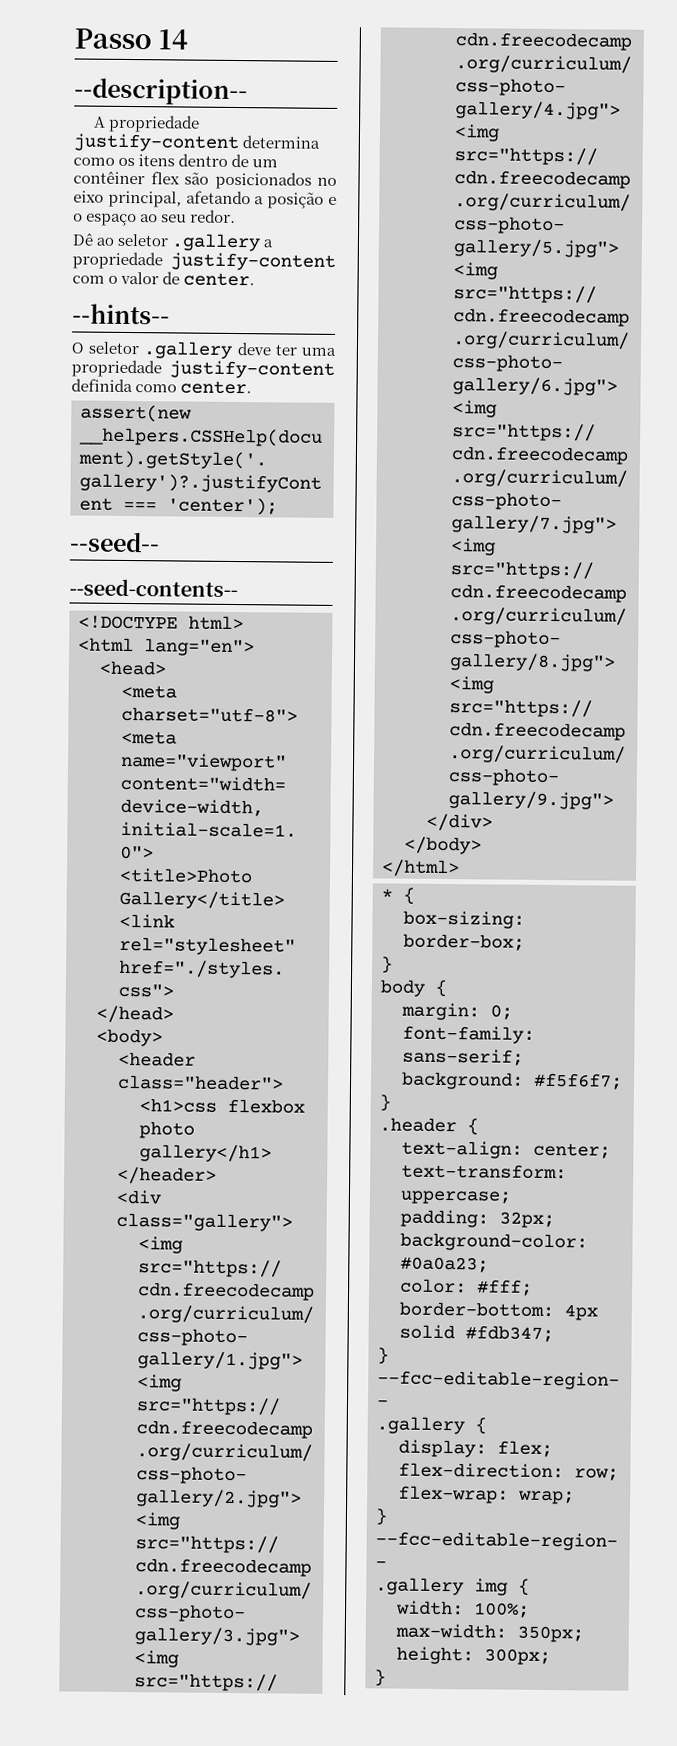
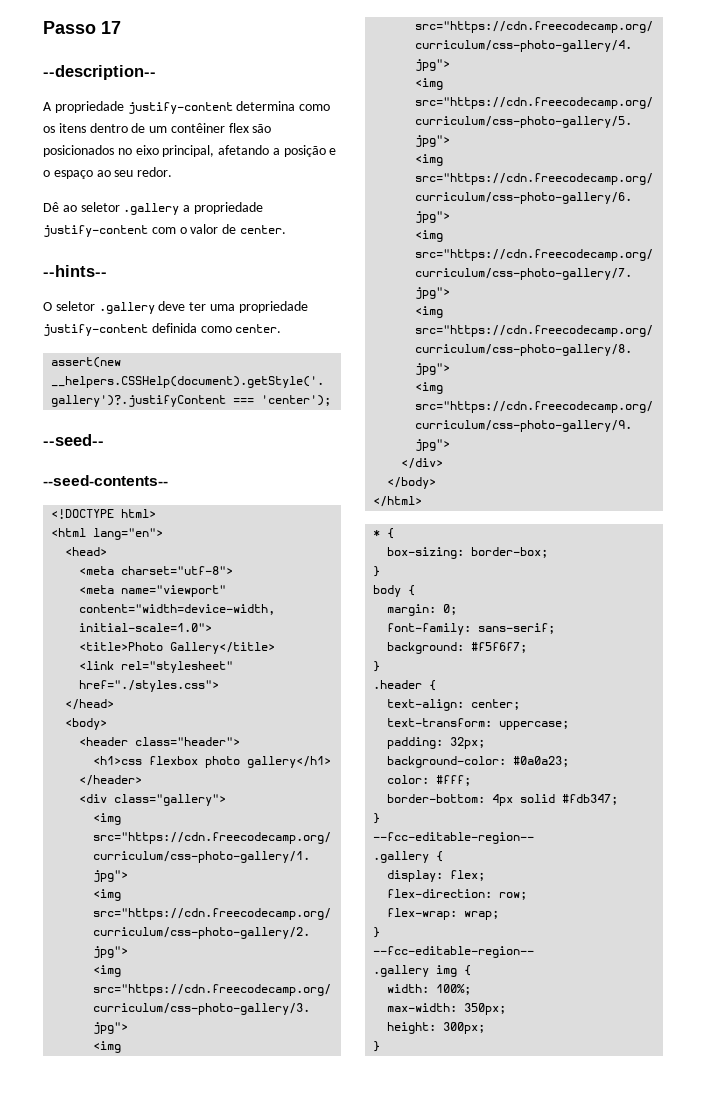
[158,29,189,50] 14 -> [101,21,121,34] 17

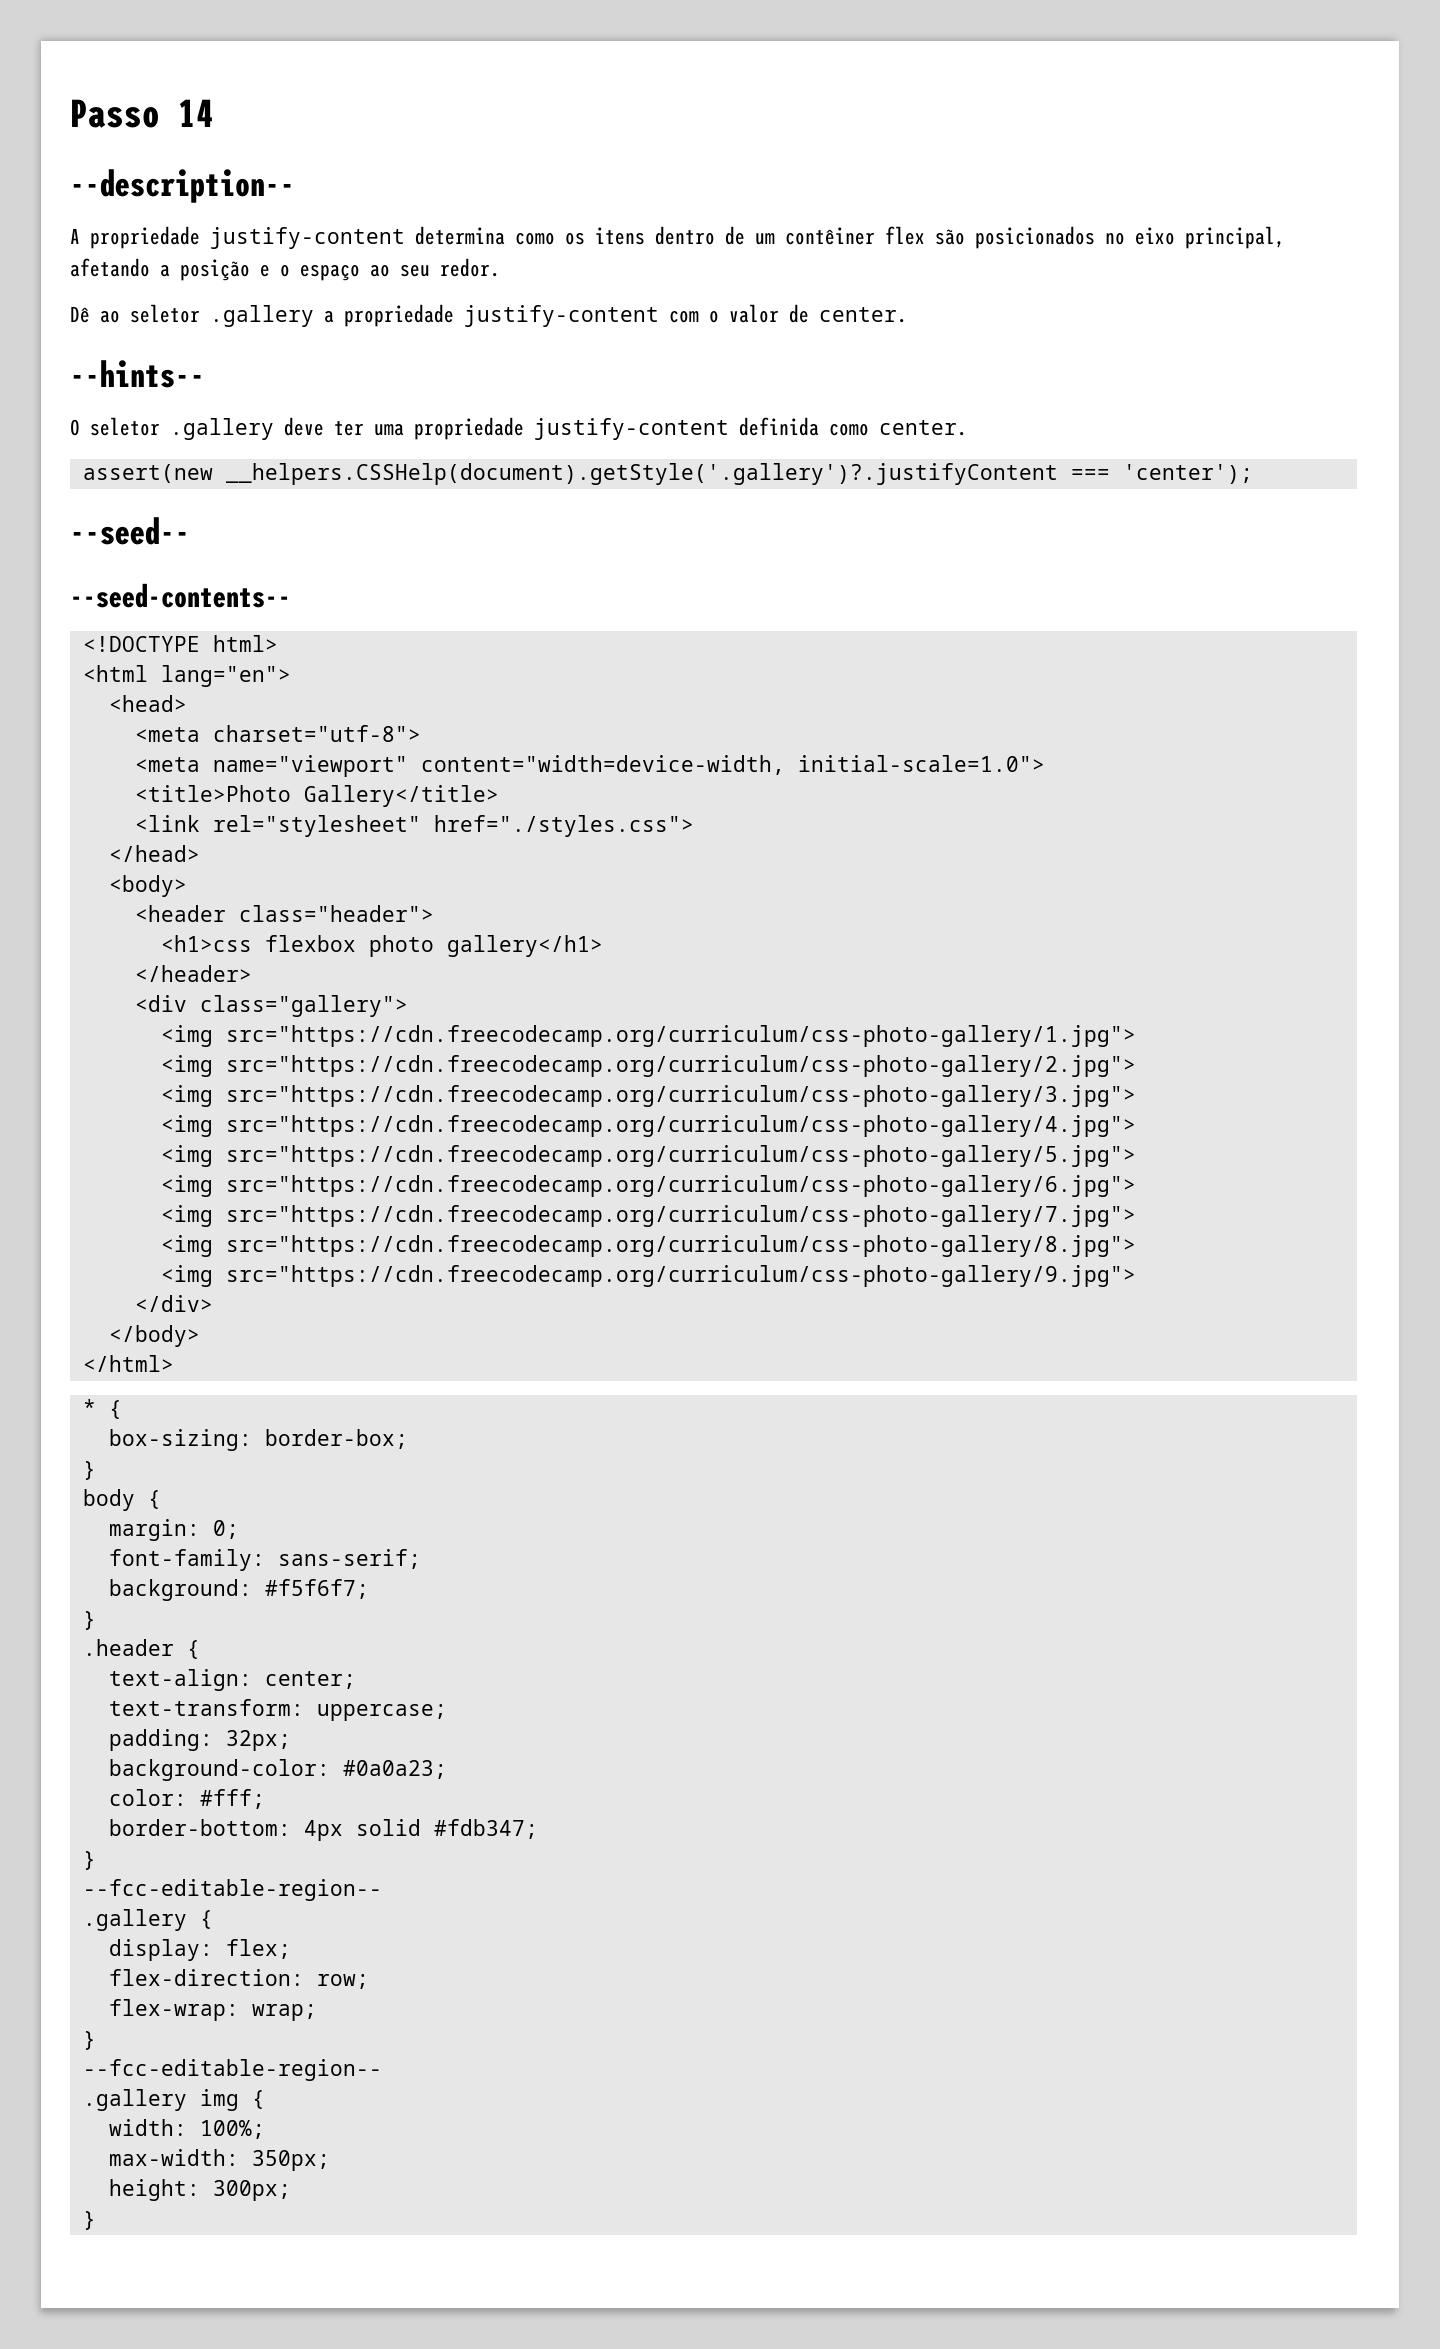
[101,21,121,34] 17 -> [178,99,214,127] 14

